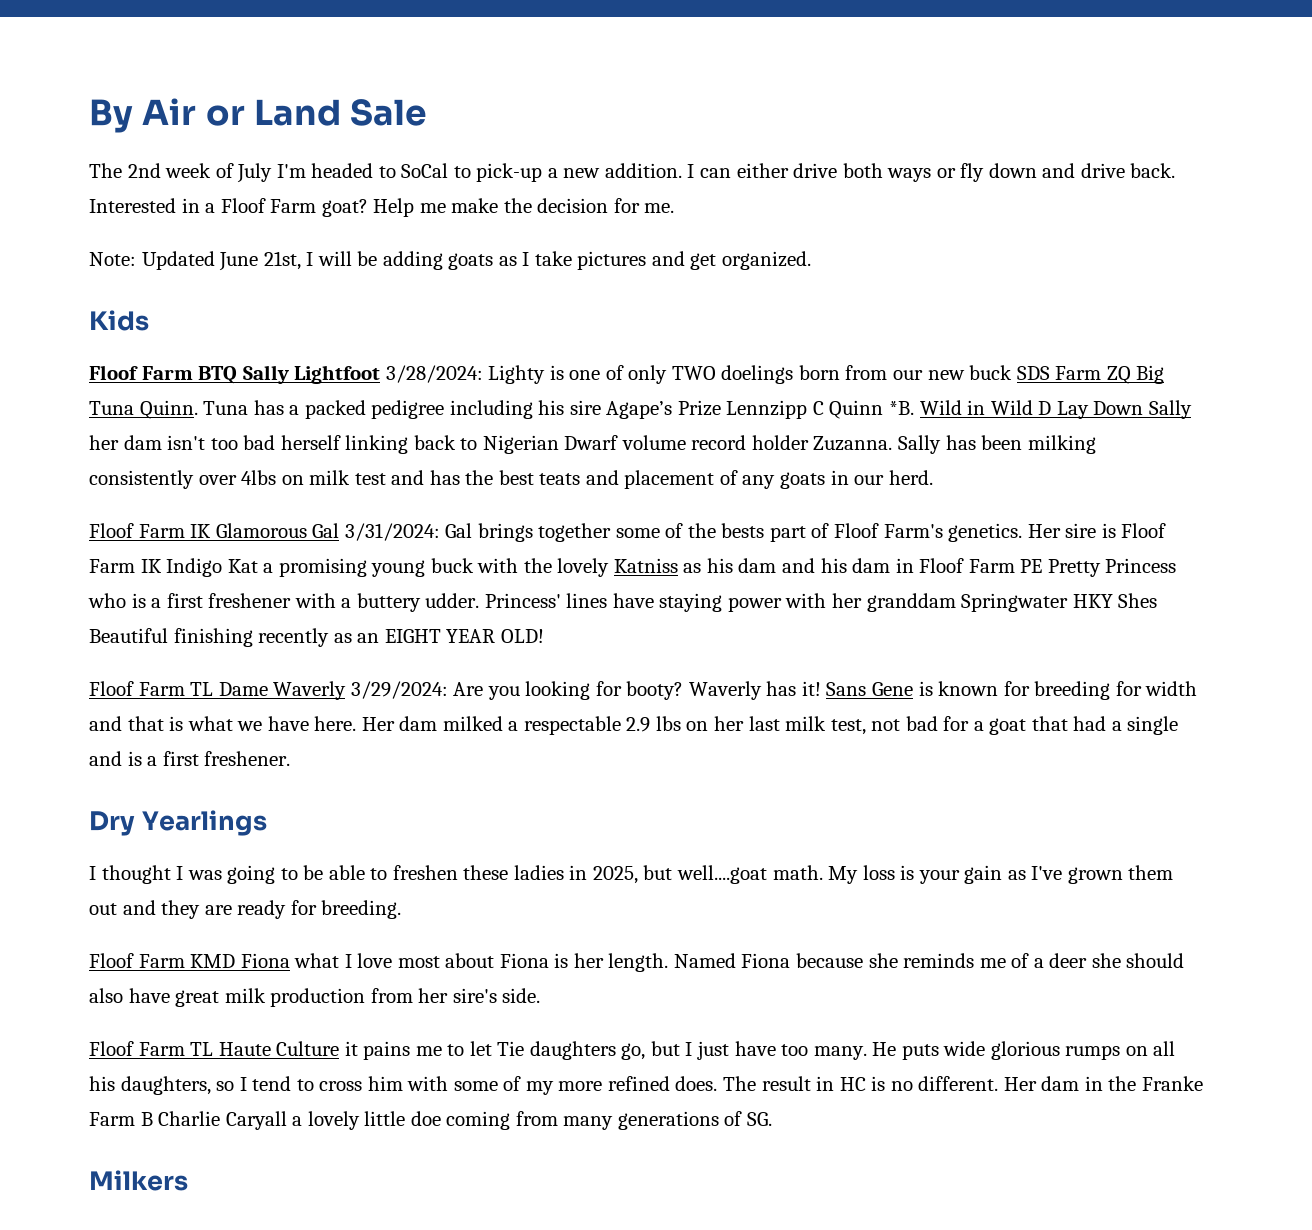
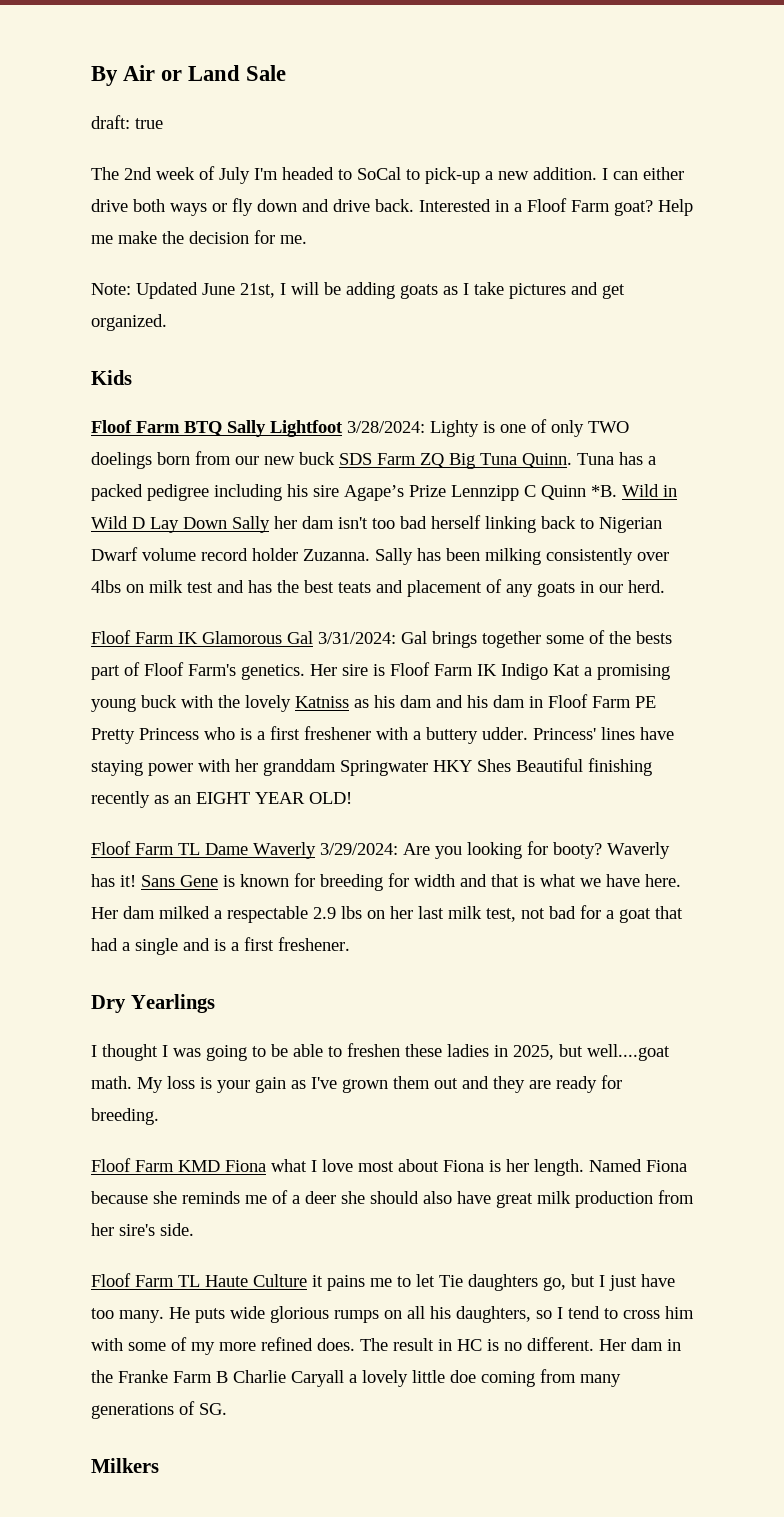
(428, 112) none -> [91,115,163,129] // draft: true

